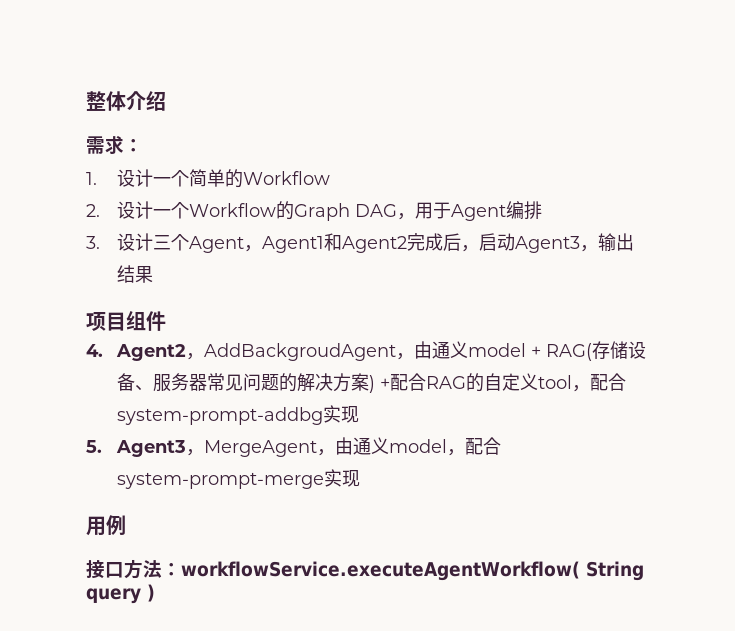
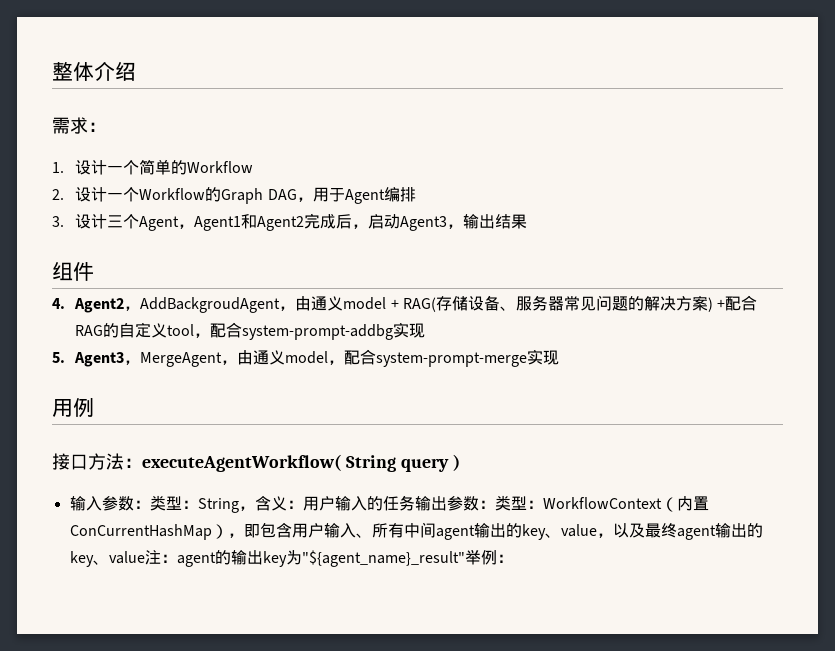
[86,312,126,331] 项目 -> (528, 221) none
[181,561,580,581] workflowService.executeAgentWorkflow( -> [142,454,341,472] executeAgentWorkflow(
(155, 593) none -> [69,495,709,513] [69,522,763,540] [69,550,513,567] // 输入参数：类型：String，含义：用户输入的任务输出参数：类型：WorkflowContext（内置ConCurrentHashMap），即包含用户输入、所有中间agent输出的key、value，以及最终agent输出的key、value注：agent的输出key为"${agent_name}_result"举例：

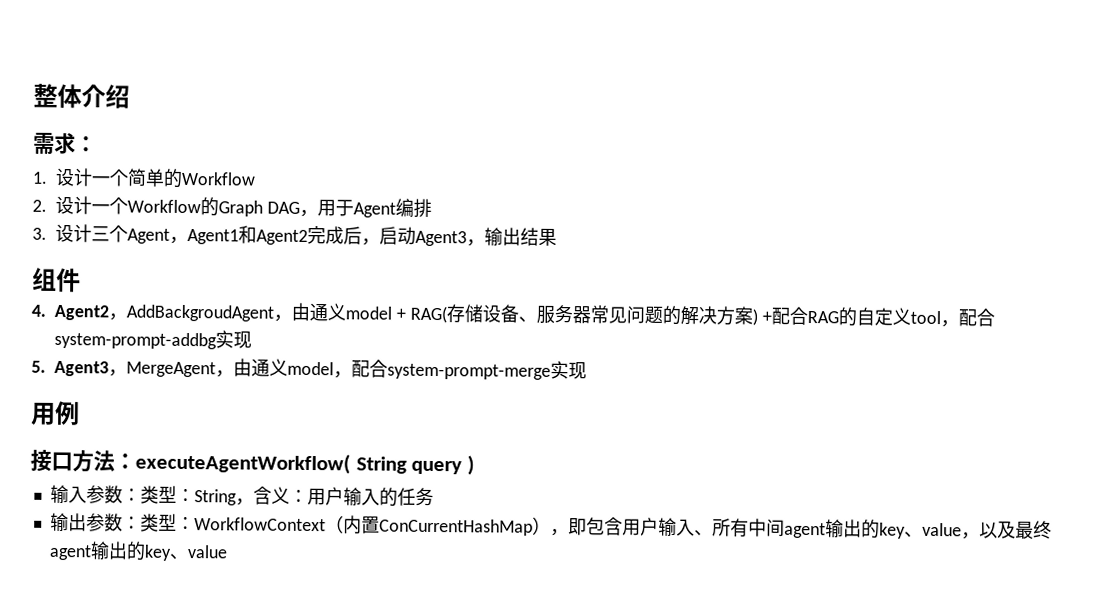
(415, 503) none -> (434, 496) //
[144,550,513,567] 注：agent的输出key为"${agent_name}_result"举例： -> (228, 552) none

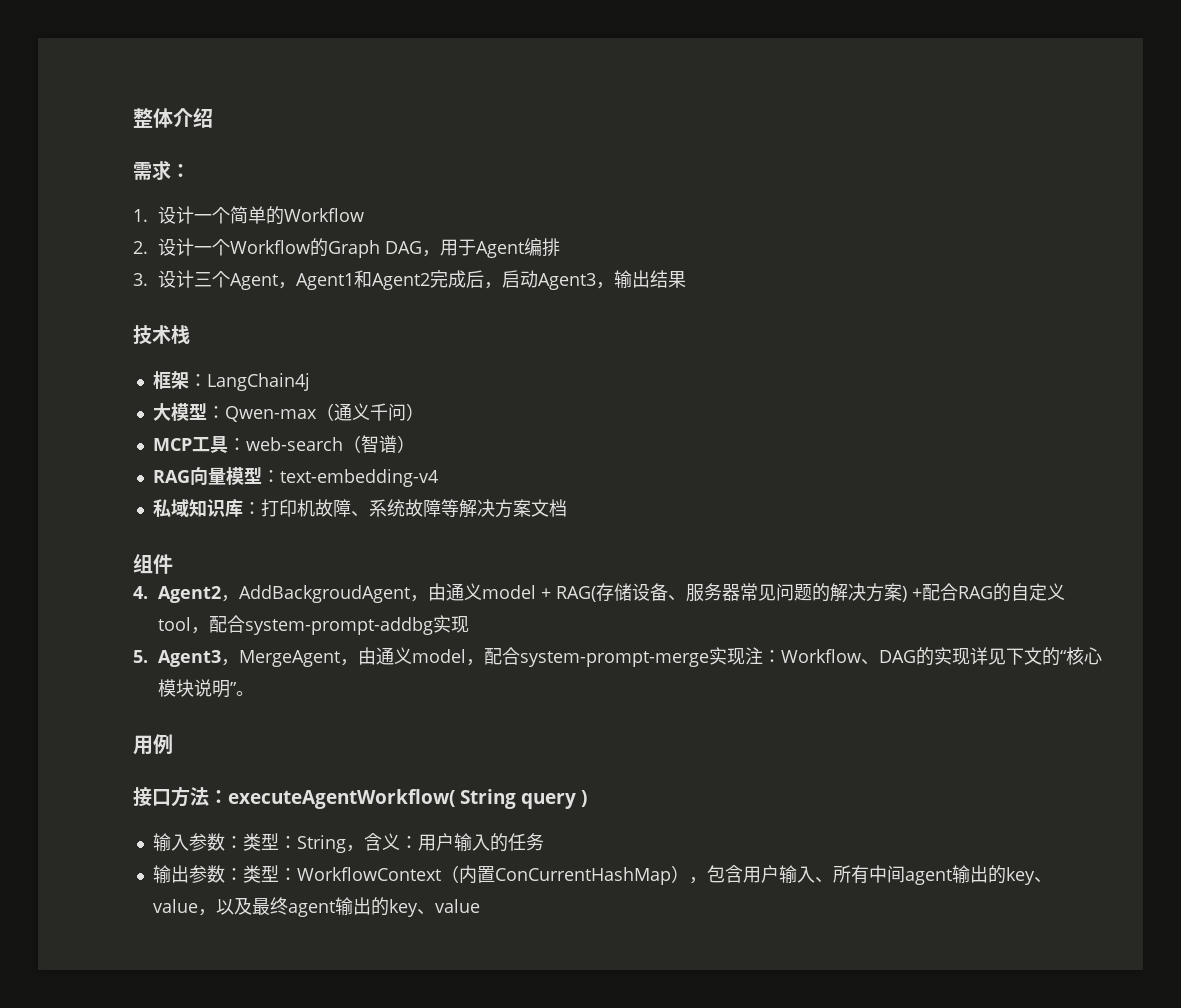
(557, 237) none -> [133,325,190,345] [152,371,310,391] [152,403,424,422] [152,435,415,453] [152,467,438,487] [152,499,567,518] // 技术栈 // 框架：LangChain4j // 大模型：Qwen-max（通义千问） // MCP工具：web-search（智谱） // RAG向量模型：text-embedding-v4 // 私域知识库：打印机故障、系统故障等解决方案文档
(587, 371) none -> [744,647,1102,666] [157,679,254,698] 注：Workflow、DAG的实现详见下文的“核心模块说明”。
[567,518,587,536] 即 -> (707, 880) none

